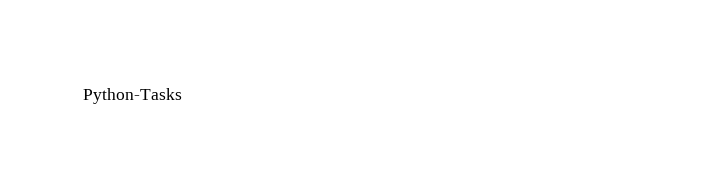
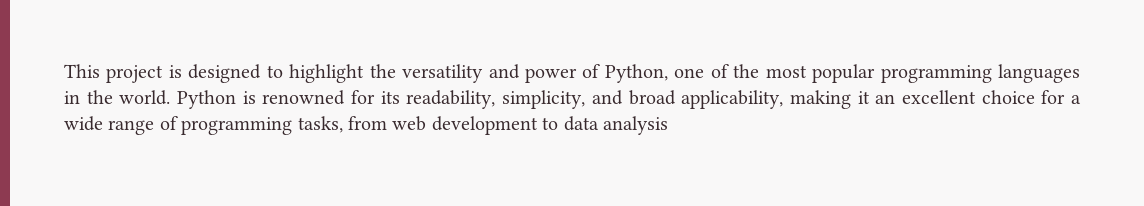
[83,88,182,104] Python-Tasks -> [64,64,1080,83] [64,90,1082,109] [64,116,668,135] This project is designed to highlight the versatility and power of Python, one of the most popular programming languages in the world. Python is renowned for its readability, simplicity, and broad applicability, making it an excellent choice for a wide range of programming tasks, from web development to data analysis

